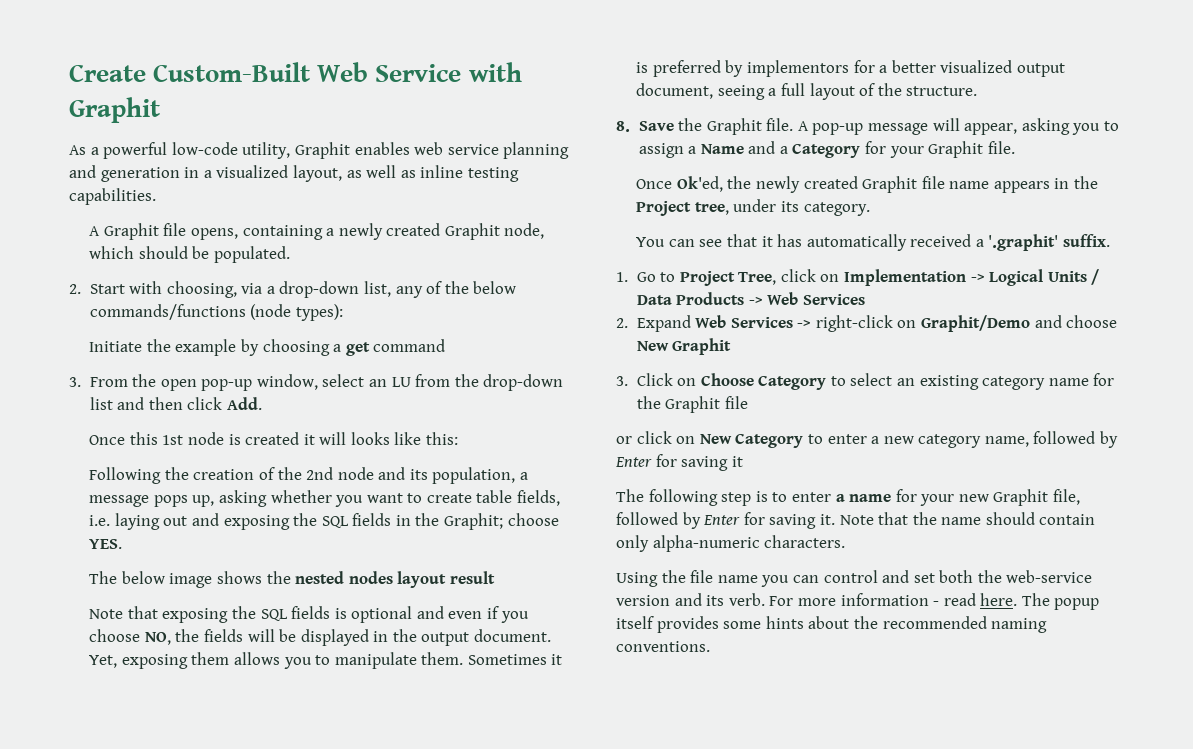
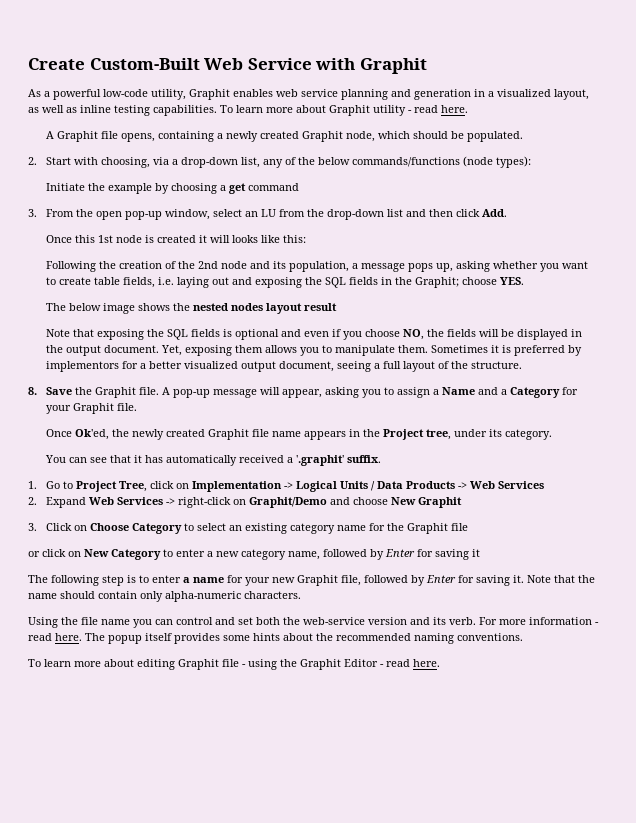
(156, 196) none -> [220,105,468,116] To learn more about Graphit utility - read here.
(710, 646) none -> [28,659,440,670] // To learn more about editing Graphit file - using the Graphit Editor - read here.

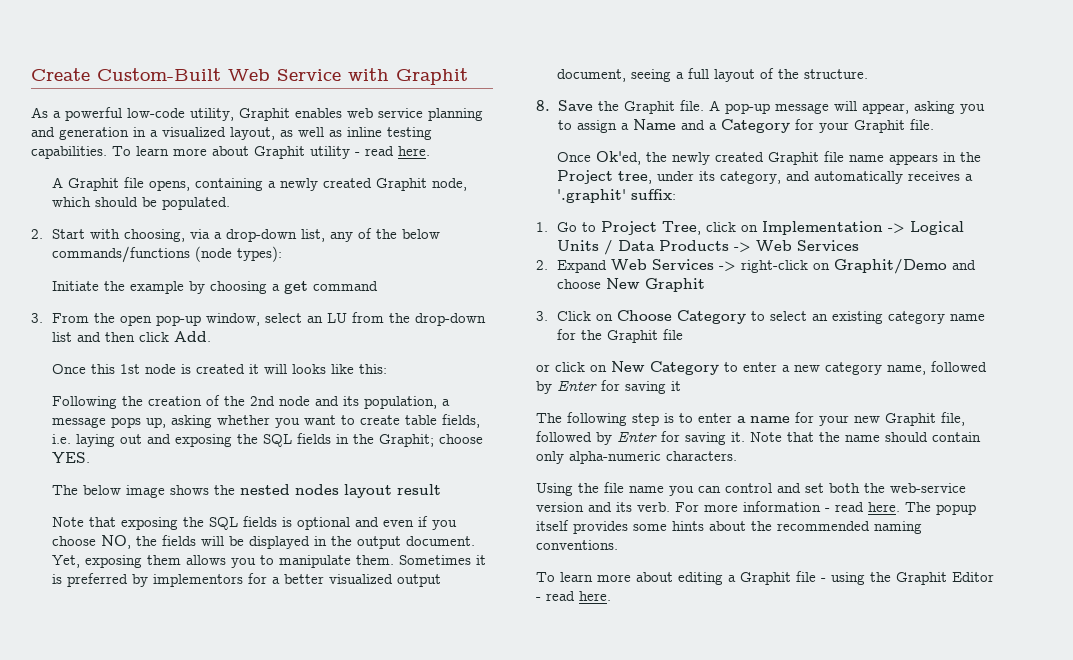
[505,429,553,440] [45,455,285,466] category. // You can see that it has automatically received -> [719,171,960,184] category, and automatically receives
[347,455,382,463] suffix. -> [630,189,676,200] suffix:
(175, 664) none -> [728,575,736,582] a

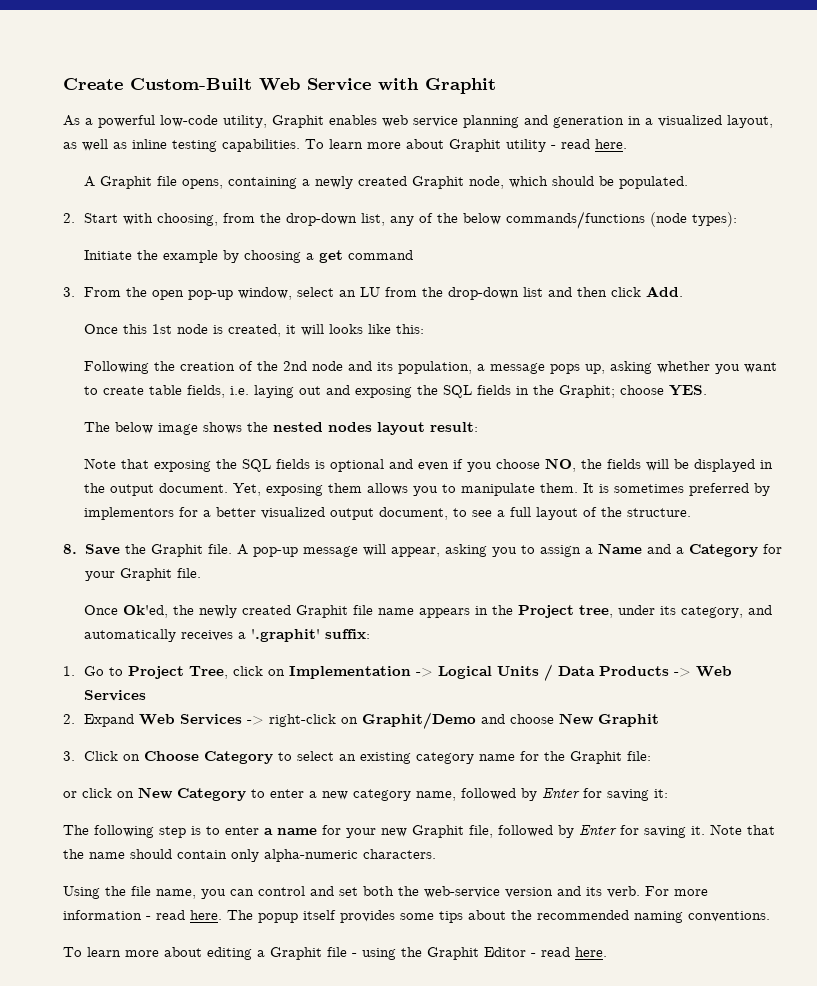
[189,229,222,239] via a -> [223,213,282,223] from the
[195,364,245,374] created -> [228,324,282,337] created,
[396,484,441,495] result -> [430,422,479,432] result:
[398,555,486,565] [51,574,62,584] Sometimes it is -> [583,483,685,493] It is sometimes
[630,69,671,82] seeing -> [453,508,493,517] to see
[662,329,683,340] file -> [627,751,652,761] file:
[671,381,681,391] it -> [654,789,668,798] it:
[629,486,664,493] name -> [156,889,196,899] name,
[672,521,704,531] hints -> [439,911,463,923] tips

